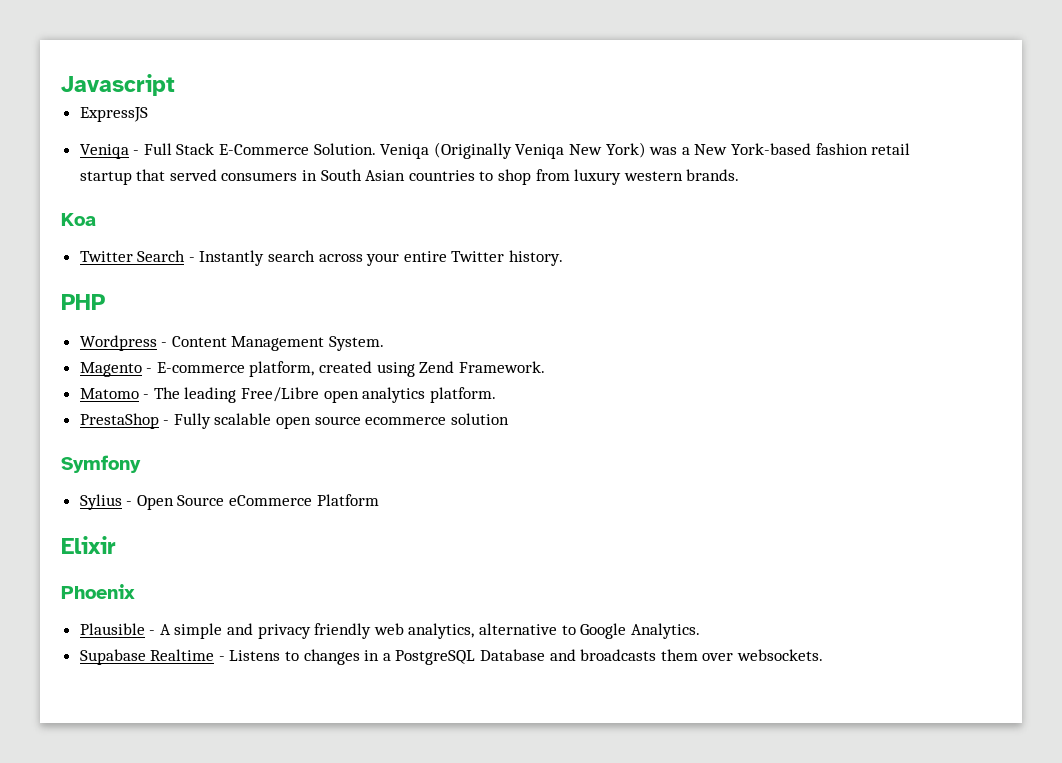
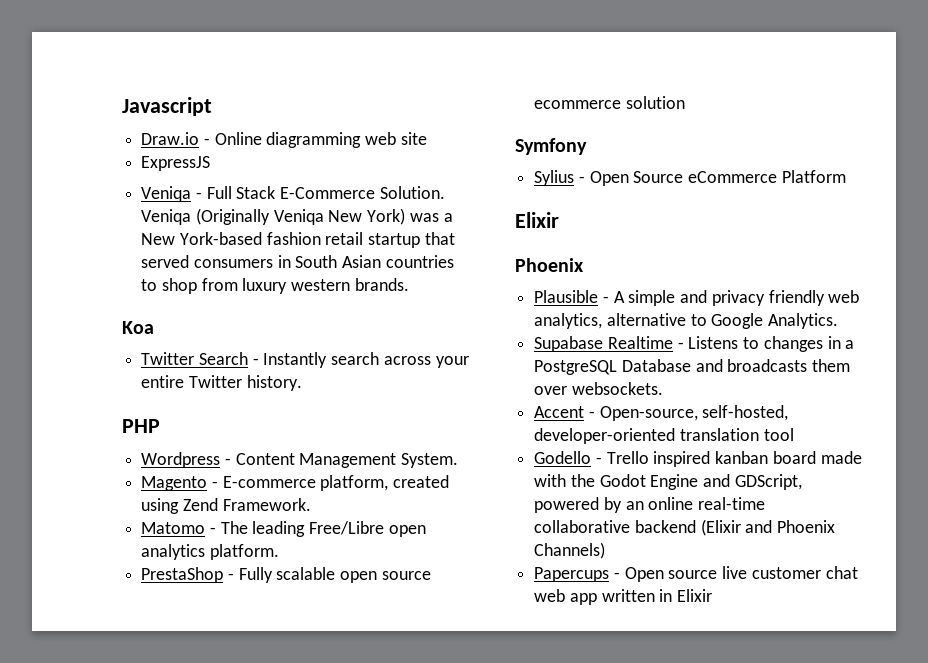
(175, 85) none -> [141,132,427,148] // Draw.io - Online diagramming web site
(823, 655) none -> [534,405,789,421] [534,428,794,444] [534,451,862,467] [534,474,802,490] [534,497,766,513] [534,519,836,536] [534,542,606,559] [534,566,858,582] [534,589,713,605] // Accent - Open-source, self-hosted, developer-oriented translation tool // Godello - Trello inspired kanban board made with the Godot Engine and GDScript, powered by an online real-time collaborative backend (Elixir and Phoenix Channels) // Papercups - Open source live customer chat web app written in Elixir

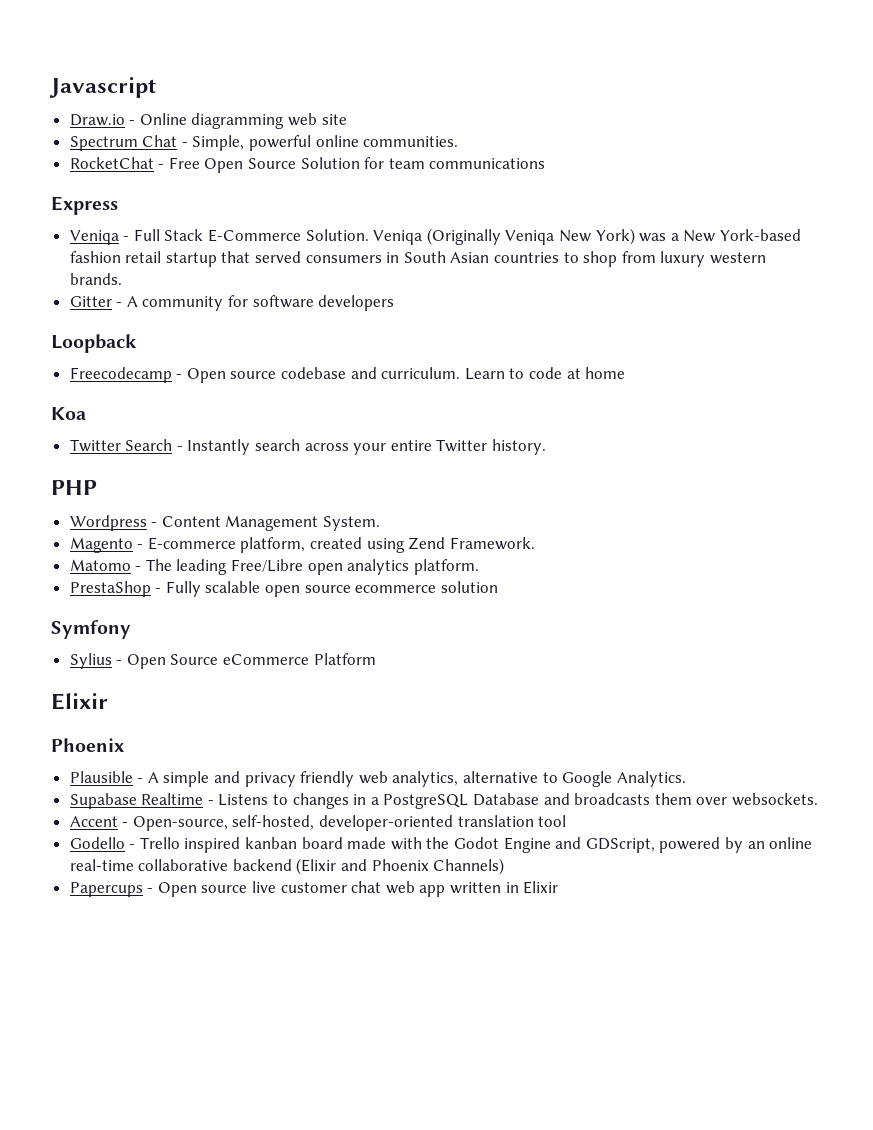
[141,156,211,171] ExpressJS -> [69,135,459,151] [69,157,546,173] [51,196,118,215] Spectrum Chat - Simple, powerful online communities. // RocketChat - Free Open Source Solution for team communications // Express
(409, 284) none -> [69,295,395,311] [51,334,137,353] [69,367,626,383] // Gitter - A community for software developers // Loopback // Freecodecamp - Open source codebase and curriculum. Learn to code at home

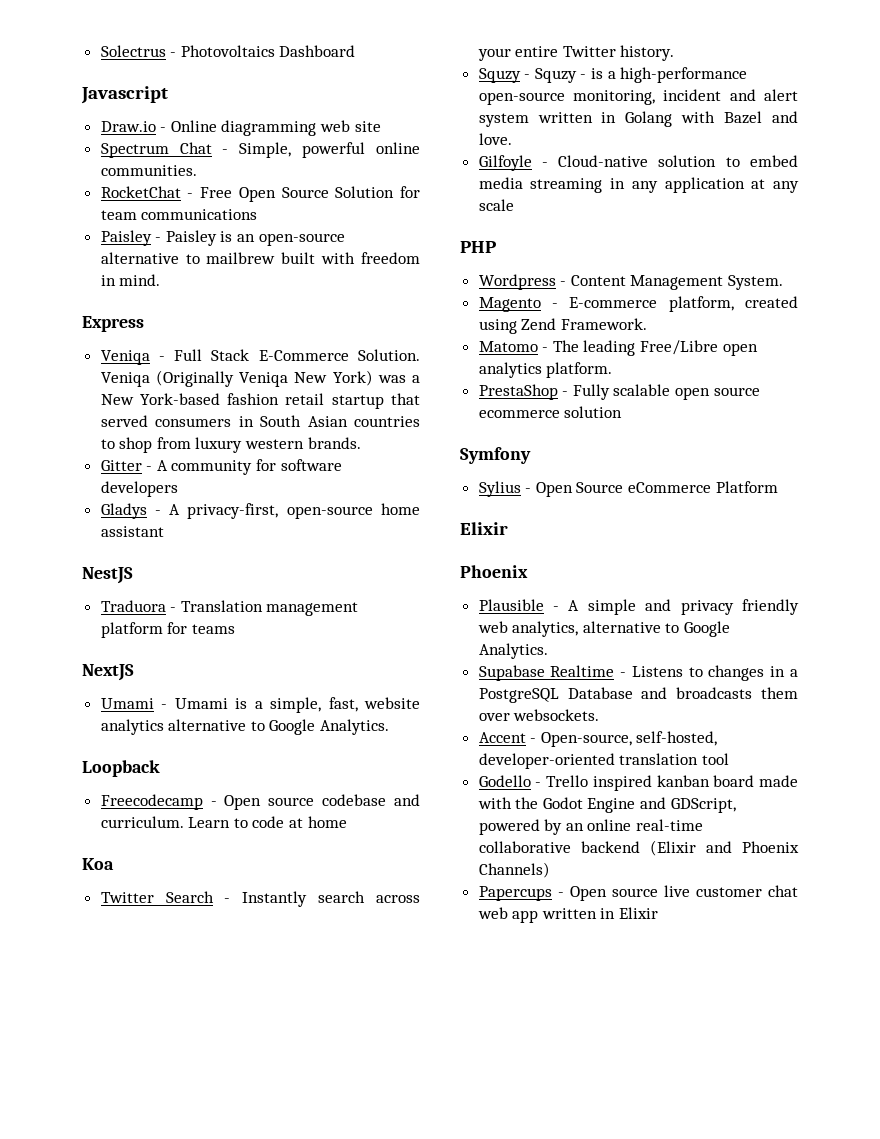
(49, 87) none -> [100,45,356,57] Solectrus - Photovoltaics Dashboard //
(546, 163) none -> [100,230,345,246] [100,252,421,264] [100,274,161,286] // Paisley - Paisley is an open-source alternative to mailbrew built with freedom in mind.
(395, 303) none -> [100,503,420,519] [100,526,164,537] [82,567,133,584] [100,600,359,616] [100,622,235,638] [82,664,134,681] [100,697,420,713] [100,719,390,735] // Gladys - A privacy-first, open-source home assistant // NestJS // Traduora - Translation management platform for teams // NextJS // Umami - Umami is a simple, fast, website analytics alternative to Google Analytics.
(547, 447) none -> [478,67,748,83] [478,89,798,105] [478,111,798,127] [478,133,512,145] [478,155,798,171] [478,177,799,193] [478,199,514,211] // Squzy - Squzy - is a high-performance open-source monitoring, incident and alert system written in Golang with Bazel and love. // Gilfoyle - Cloud-native solution to embed media streaming in any application at any scale

